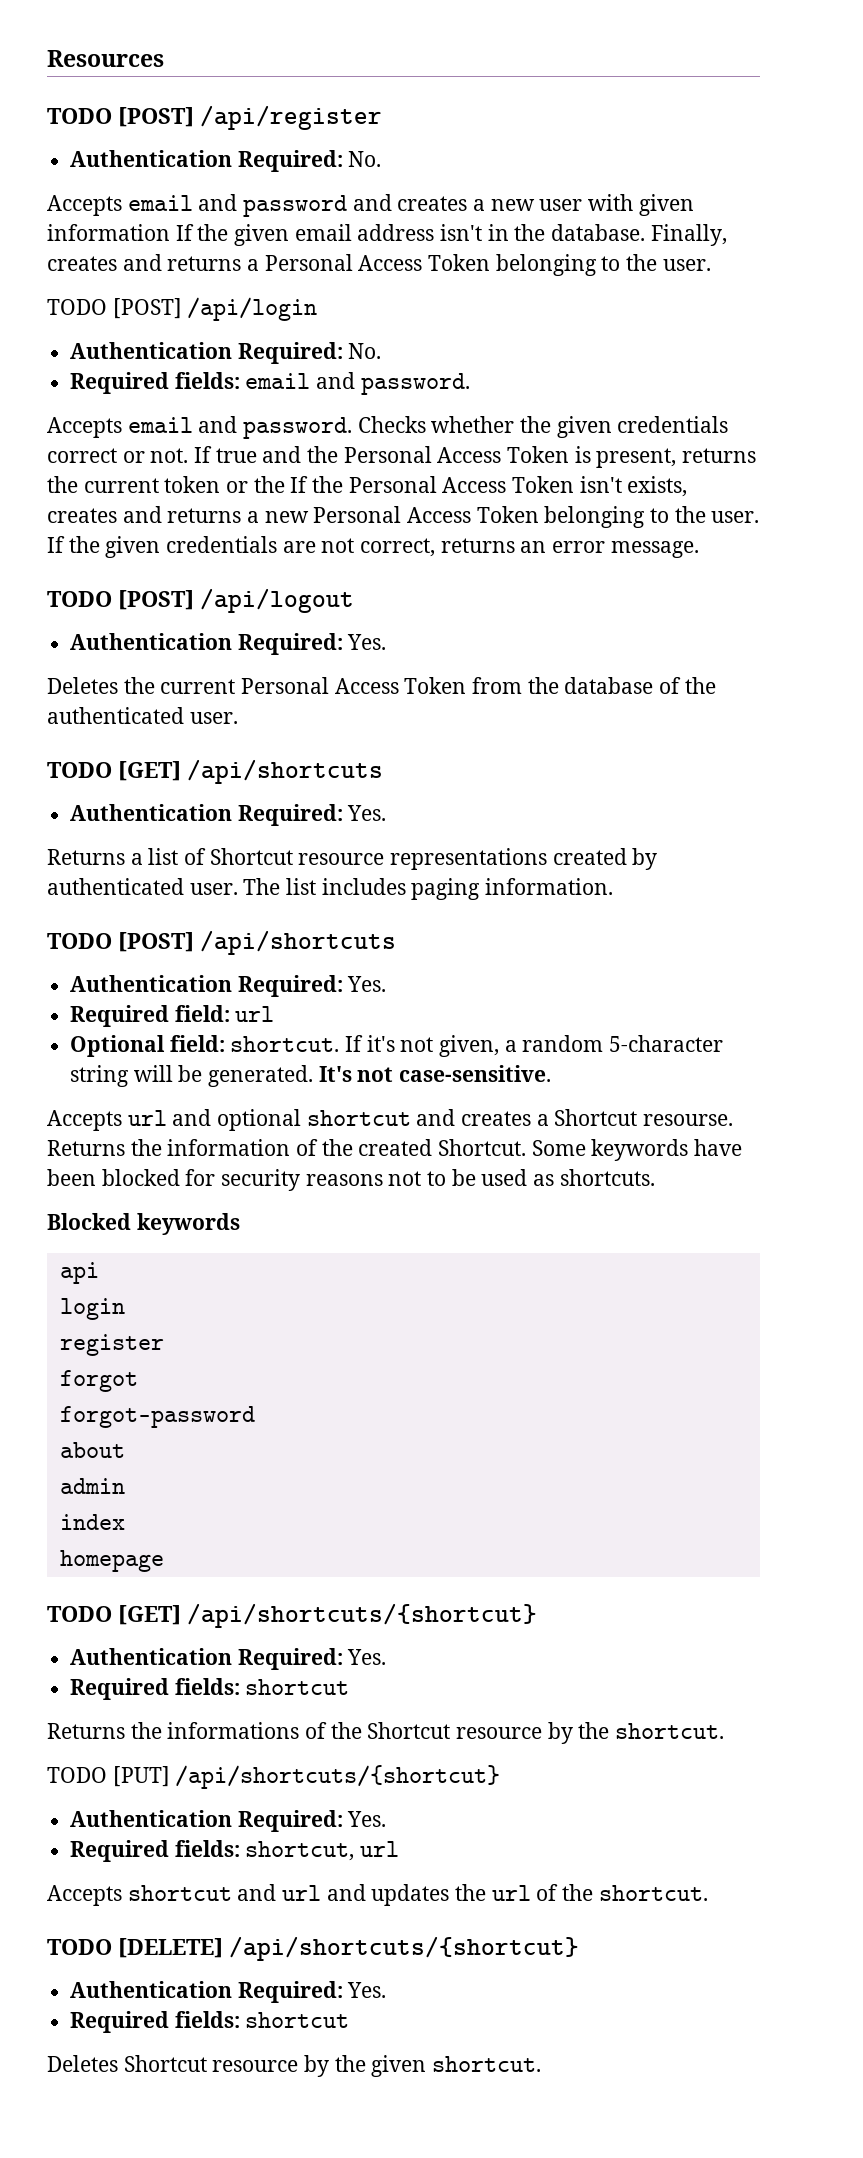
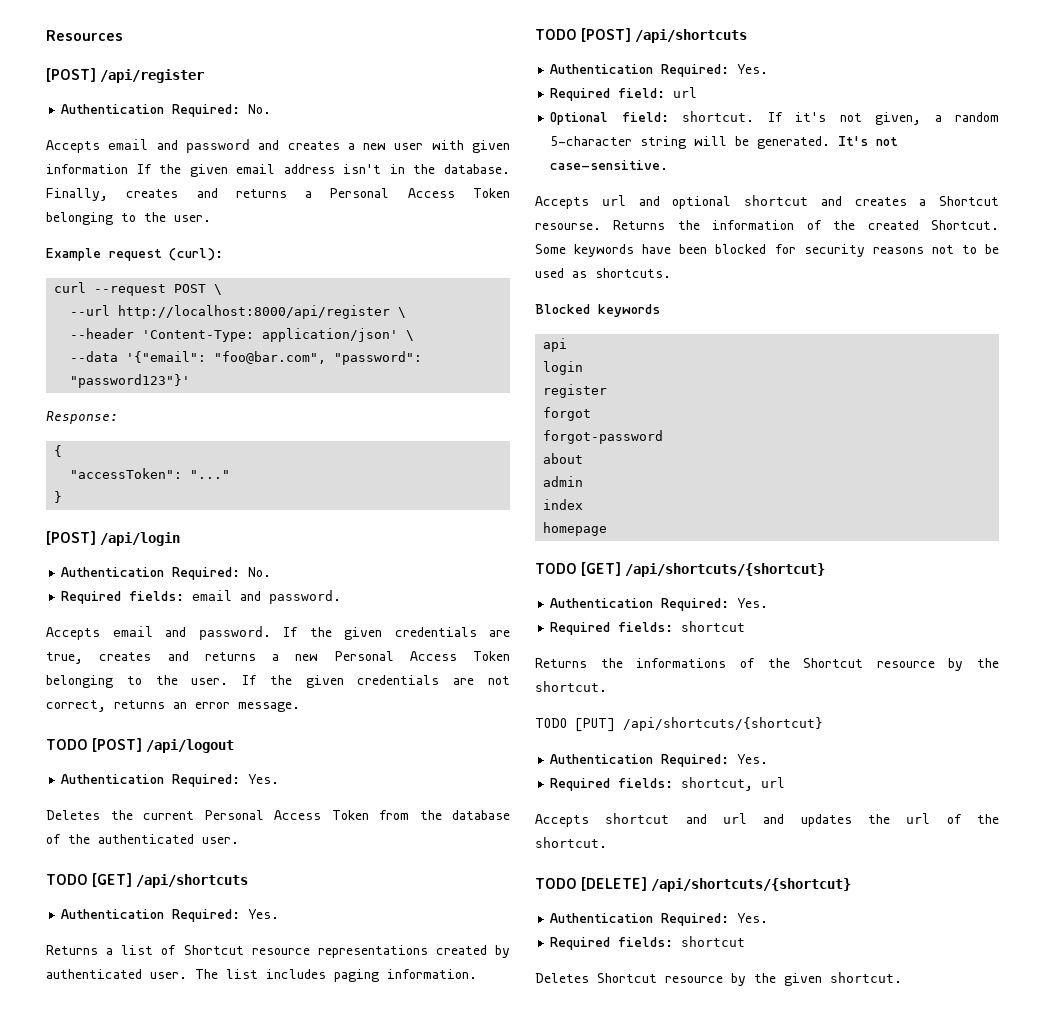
[47,108,112,124] TODO -> (123, 35) none
[47,299,107,315] TODO -> [46,248,223,261] [54,282,223,296] [70,305,407,319] [70,328,415,342] [70,351,423,365] [70,374,191,388] [46,411,118,424] [54,445,63,457] [70,468,231,479] [54,491,63,503] Example request (curl): // curl --request POST \ // --url http://localhost:8000/api/register \ // --header 'Content-Type: application/json' \ // --data '{"email": "foo@bar.com", "password": "password123"}' // Response: // { // "accessToken": "..." // } //
[357,416,729,438] [47,446,757,468] [47,476,688,497] Checks whether the given credentials correct or not. If true and the Personal Access Token is present, returns the current token or the If the Personal Access Token isn't exists, -> [283,627,510,640] [46,652,83,664] If the given credentials are true,

